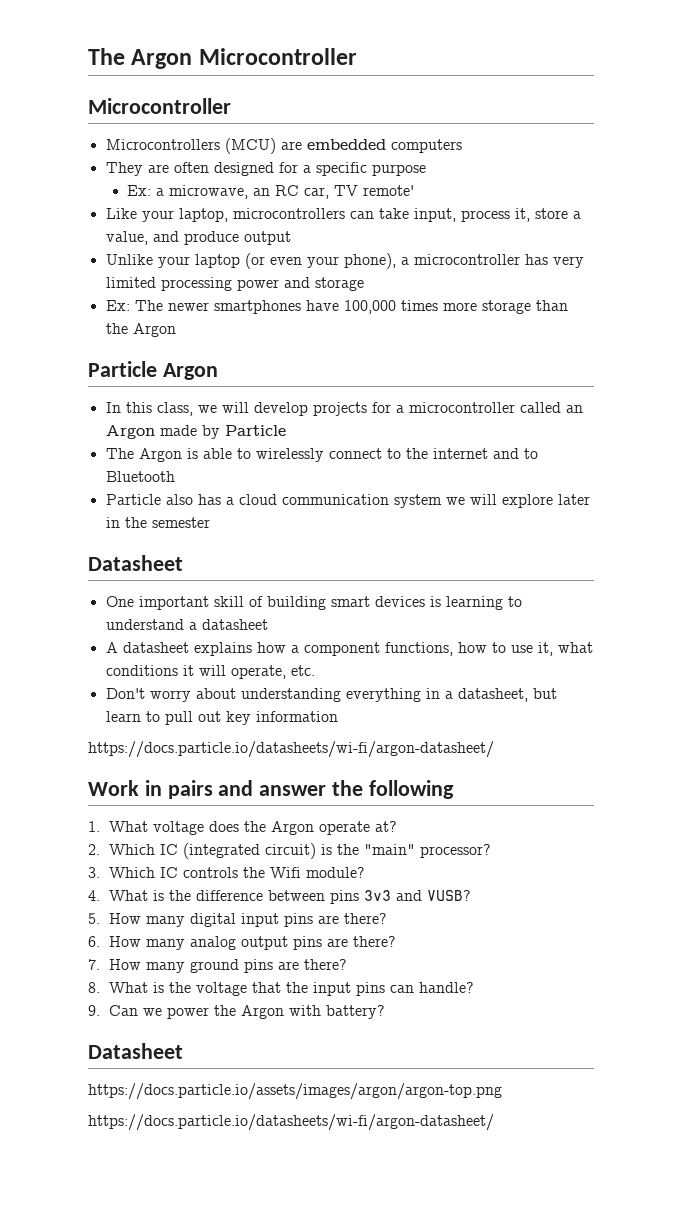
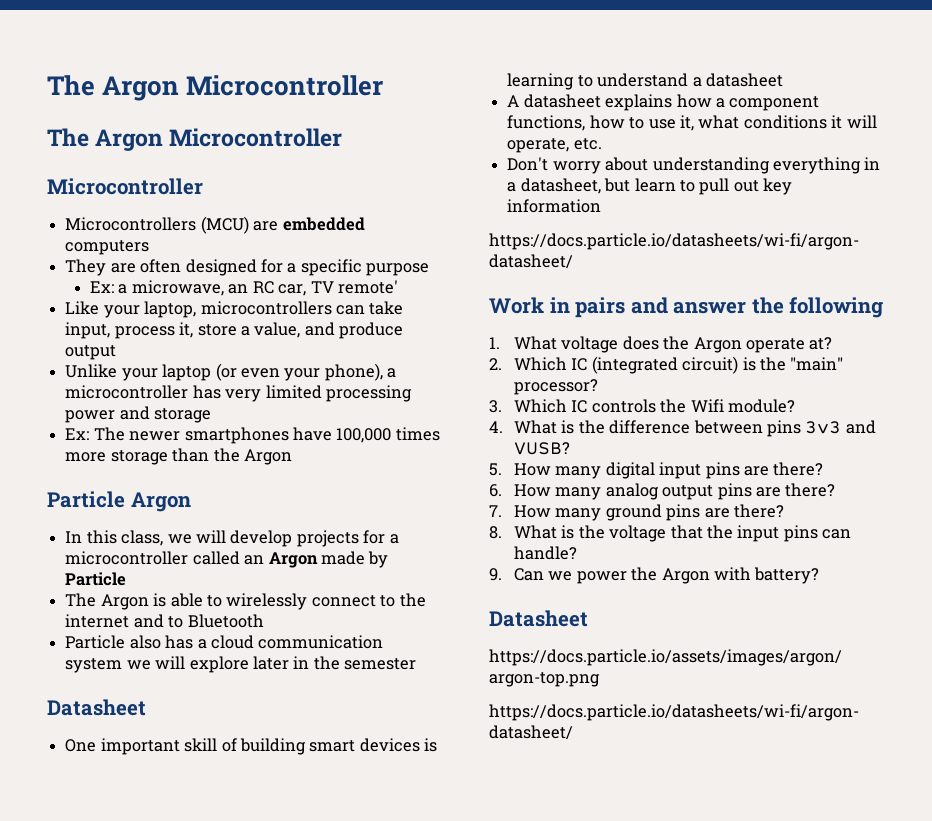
[88,48,357,69] The Argon Microcontroller -> [47,75,384,101] [47,128,343,151] The Argon Microcontroller // The Argon Microcontroller

